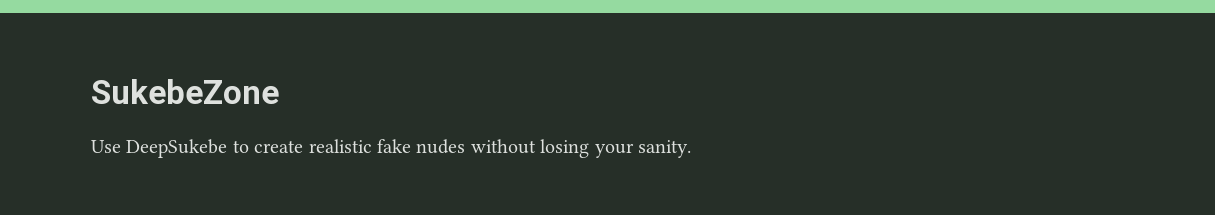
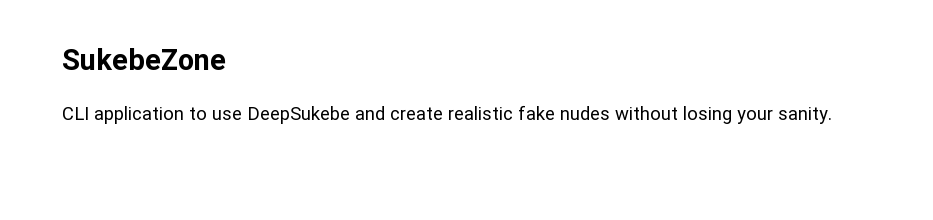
[91,139,249,158] Use DeepSukebe to -> [62,106,385,124] CLI application to use DeepSukebe and

